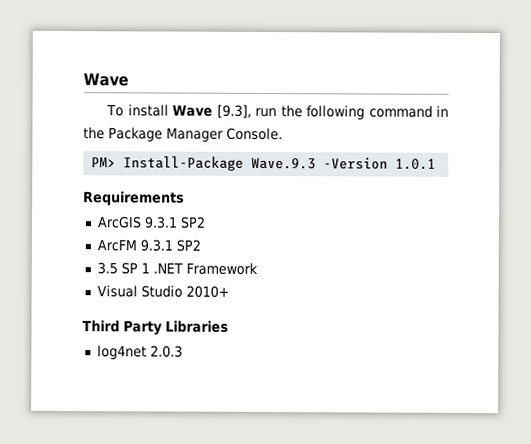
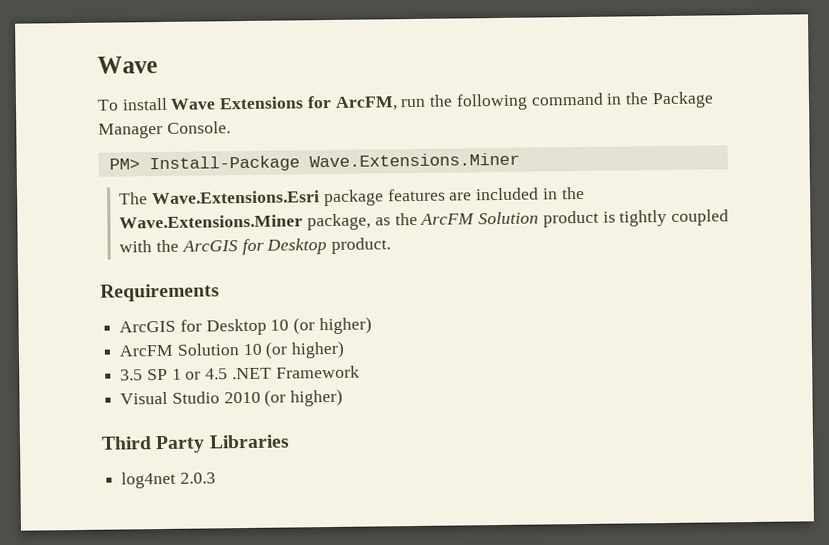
[216,104,252,118] [9.3], -> [219,95,398,111] Extensions for ArcFM,
[251,157,437,170] [83,191,185,206] [96,216,206,229] [96,239,201,252] Wave.9.3 -Version 1.0.1 // Requirements // ArcGIS 9.3.1 SP2 // ArcFM 9.3.1 SP2 -> [308,152,520,168] [119,186,585,207] [119,209,729,231] [119,237,392,256] [100,283,220,302] [119,316,372,336] [119,340,346,359] Wave.Extensions.Miner // The Wave.Extensions.Esri package features are included in the Wave.Extensions.Miner package, as the ArcFM Solution product is tightly coupled with the ArcGIS for Desktop product. // Requirements // ArcGIS for Desktop 10 (or higher) // ArcFM Solution 10 (or higher)
(150, 268) none -> [185,368,229,380] or 4.5
[185,285,230,298] 2010+ -> [223,388,344,407] 2010 (or higher)

